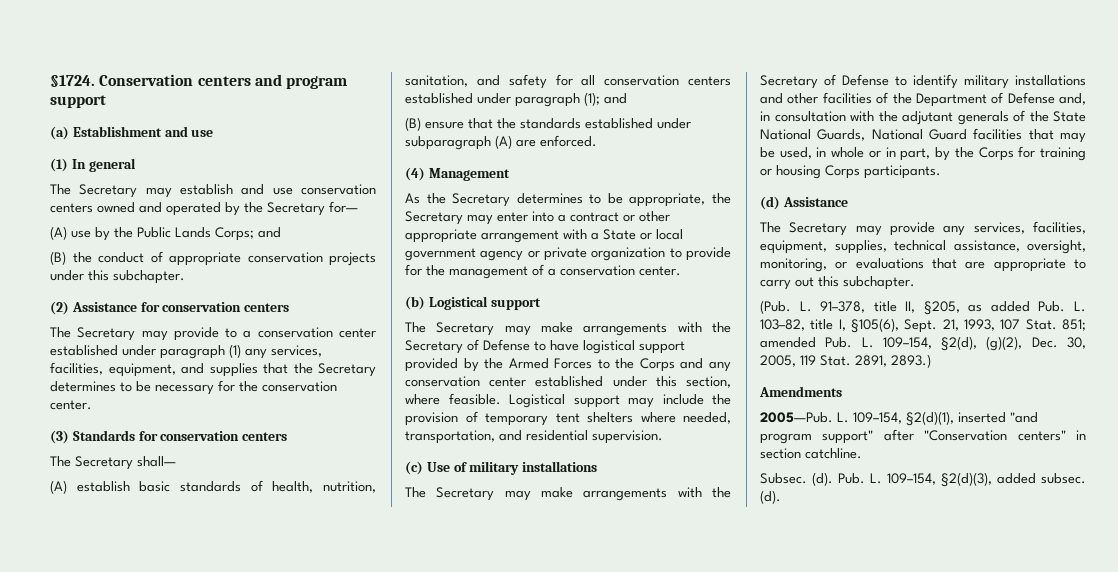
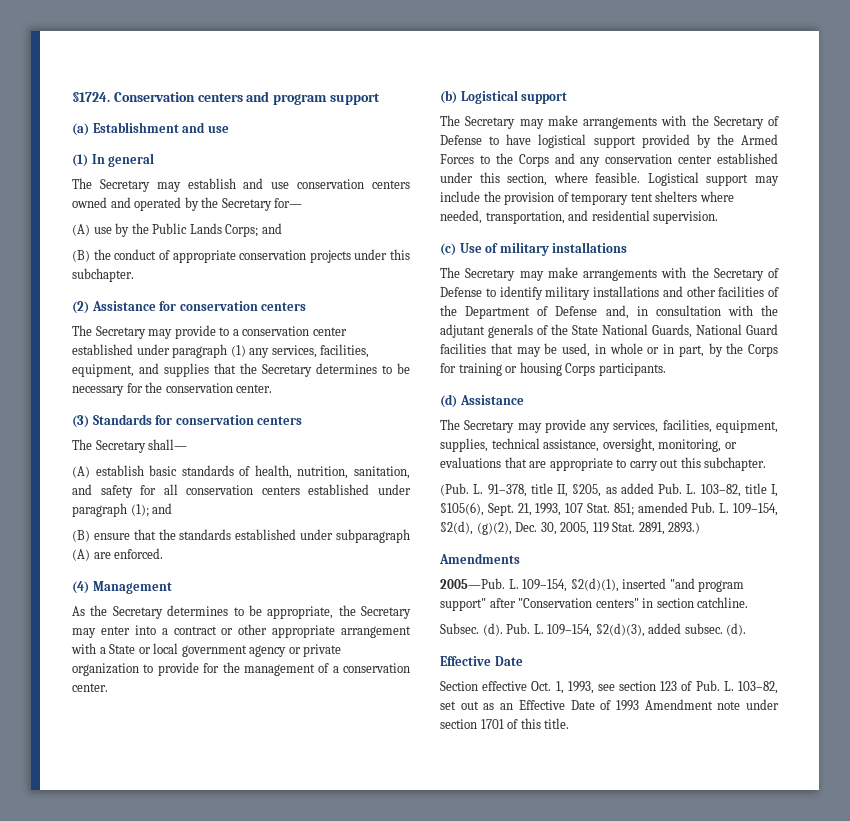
(781, 497) none -> [440,656,523,666] [440,680,778,694] [440,699,779,711] [440,718,570,729] // Effective Date // Section effective Oct. 1, 1993, see section 123 of Pub. L. 103–82, set out as an Effective Date of 1993 Amendment note under section 1701 of this title.

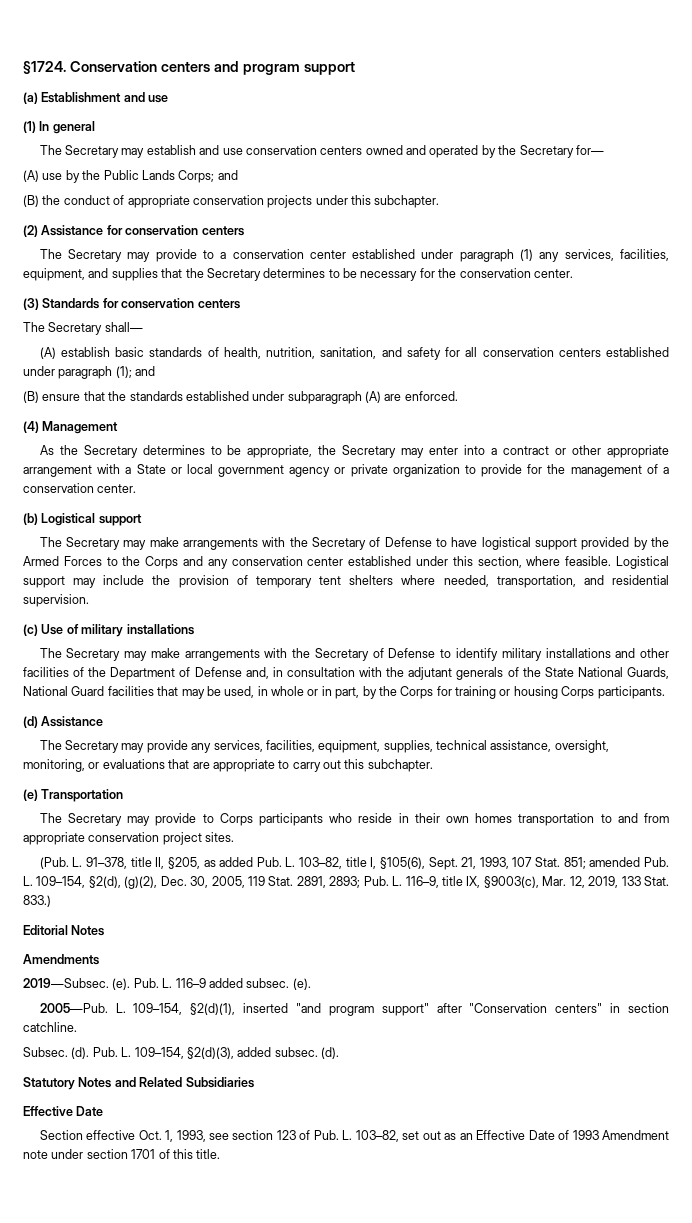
(767, 464) none -> [23,789,124,802] [39,813,670,826] [23,832,235,845] // (e) Transportation // The Secretary may provide to Corps participants who reside in their own homes transportation to and from appropriate conservation project sites.
[668,522,701,534] [439,553,520,564] 2893.) // Amendments -> [329,876,670,888] [23,895,51,907] [23,925,105,936] [23,954,99,965] [23,978,311,990] 2893; Pub. L. 116–9, title IX, §9003(c), Mar. 12, 2019, 133 Stat. 833.) // Editorial Notes // Amendments // 2019—Subsec. (e). Pub. L. 116–9 added subsec. (e).
(747, 629) none -> [23,1077,254,1090] // Statutory Notes and Related Subsidiaries

